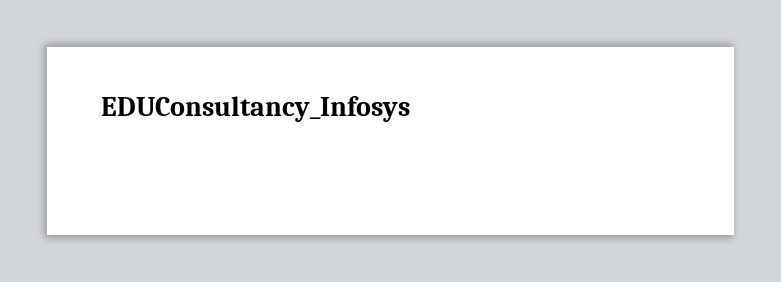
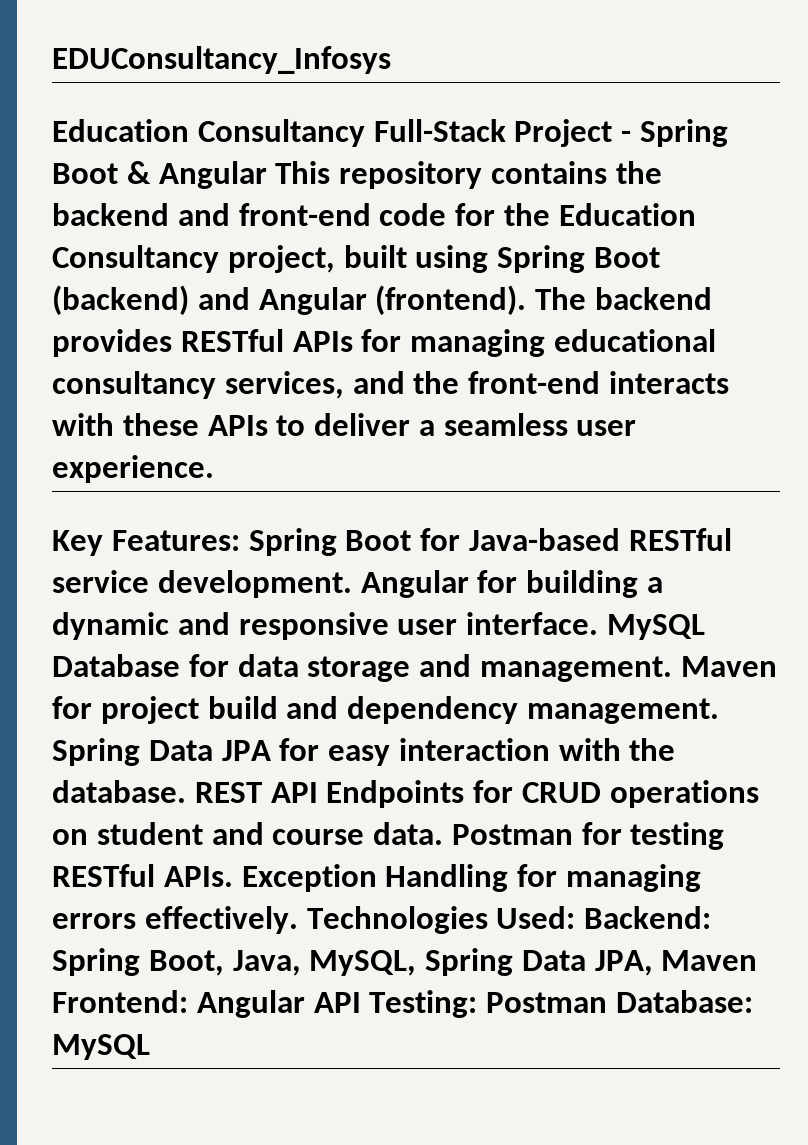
(410, 109) none -> [52,119,728,147] [52,161,662,189] [52,203,696,226] [52,245,660,273] [52,285,712,315] [52,329,716,357] [52,371,729,399] [52,413,637,436] [52,455,214,483] [52,528,732,556] [52,570,663,598] [52,612,705,640] [52,654,777,682] [52,696,719,724] [52,738,676,766] [52,780,759,808] [52,822,725,850] [52,864,701,892] [52,906,712,934] [52,948,758,976] [52,990,753,1018] [52,1034,150,1060] // Education Consultancy Full-Stack Project - Spring Boot & Angular This repository contains the backend and front-end code for the Education Consultancy project, built using Spring Boot (backend) and Angular (frontend). The backend provides RESTful APIs for managing educational consultancy services, and the front-end interacts with these APIs to deliver a seamless user experience. // Key Features: Spring Boot for Java-based RESTful service development. Angular for building a dynamic and responsive user interface. MySQL Database for data storage and management. Maven for project build and dependency management. Spring Data JPA for easy interaction with the database. REST API Endpoints for CRUD operations on student and course data. Postman for testing RESTful APIs. Exception Handling for managing errors effectively. Technologies Used: Backend: Spring Boot, Java, MySQL, Spring Data JPA, Maven Frontend: Angular API Testing: Postman Database: MySQL

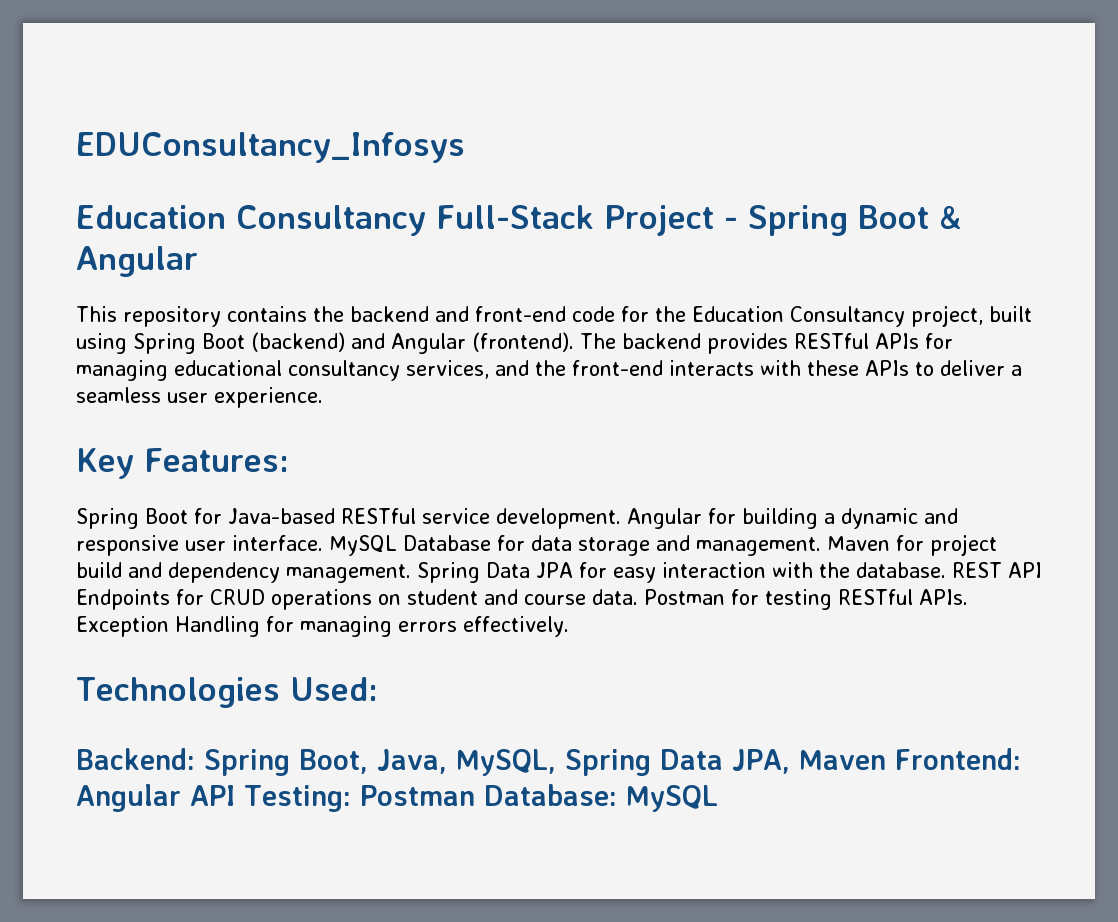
(267, 175) none -> (198, 261) //
(240, 540) none -> (289, 460) //
(298, 920) none -> (569, 626) //
(576, 917) none -> (378, 689) //

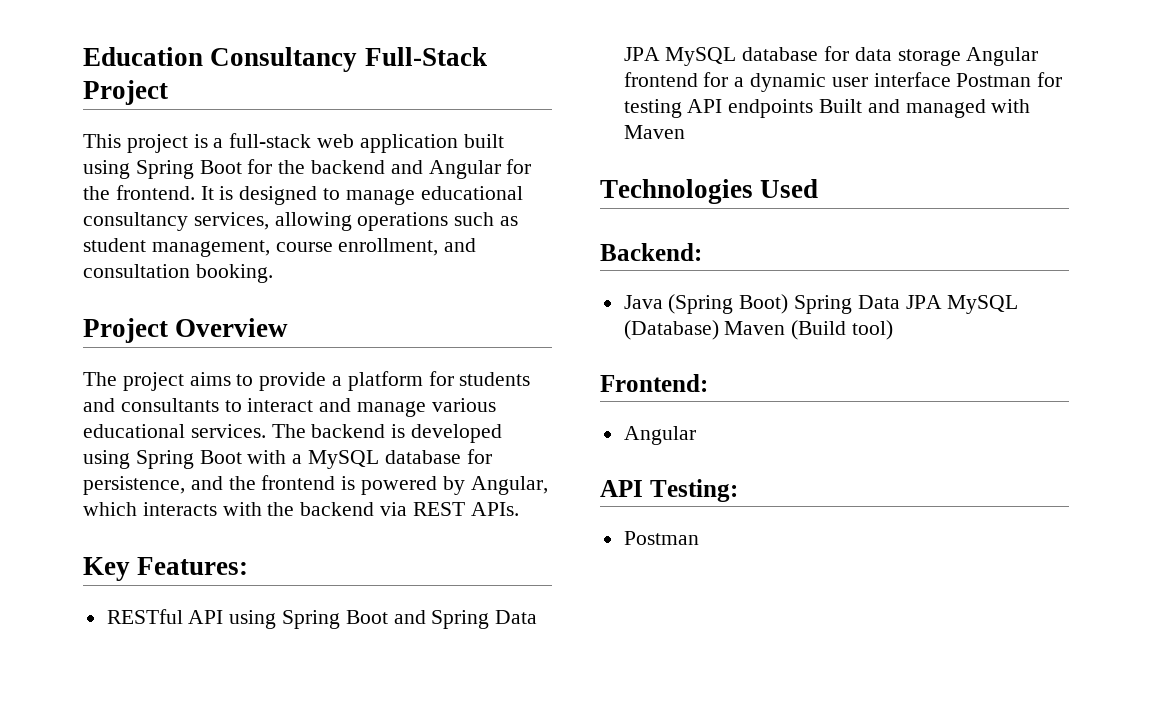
[76,132,465,163] EDUConsultancy_Infosys // -> (83, 56) none
[723,205,961,236] [76,246,198,277] [76,305,1032,327] [76,332,953,354] [76,360,1022,381] [76,387,323,408] [76,448,289,479] [76,508,958,529] [76,534,997,556] [76,562,1042,583] [76,589,968,610] [76,616,569,637] [76,677,378,708] [76,748,1021,776] [76,784,181,812] - Spring Boot & Angular // This repository contains the backend and front-end code for the Education Consultancy project, built using Spring Boot (backend) and Angular (frontend). The backend provides RESTful APIs for managing educational consultancy services, and the front-end interacts with these APIs to deliver a seamless user experience. // Key Features: // Spring Boot for Java-based RESTful service development. Angular for building a dynamic and responsive user interface. MySQL Database for data storage and management. Maven for project build and dependency management. Spring Data JPA for easy interaction with the database. REST API Endpoints for CRUD operations on student and course data. Postman for testing RESTful APIs. Exception Handling for managing errors effectively. // Technologies Used: // Backend: Spring Boot, Java, MySQL, Spring Data JPA, Maven Frontend: Angular -> [83,133,504,153] [83,159,532,179] [83,185,523,205] [83,212,519,231] [83,238,477,257] [83,264,273,283] [83,318,289,343] [83,371,531,391] [83,398,496,417] [83,424,503,443] [83,449,492,469] [83,475,548,495] [83,502,519,516] [83,557,249,581] [106,609,538,629] [623,46,1039,66] [623,72,1063,92] [623,99,1031,118] [623,125,685,139] [600,179,819,204] [600,243,702,261] [623,294,1019,314] [623,320,894,340] [600,374,708,392] [623,426,696,445] // This project is a full-stack web application built using Spring Boot for the backend and Angular for the frontend. It is designed to manage educational consultancy services, allowing operations such as student management, course enrollment, and consultation booking. // Project Overview // The project aims to provide a platform for students and consultants to interact and manage various educational services. The backend is developed using Spring Boot with a MySQL database for persistence, and the frontend is powered by Angular, which interacts with the backend via REST APIs. // Key Features: // RESTful API using Spring Boot and Spring Data JPA MySQL database for data storage Angular frontend for a dynamic user interface Postman for testing API endpoints Built and managed with Maven // Technologies Used // Backend: // Java (Spring Boot) Spring Data JPA MySQL (Database) Maven (Build tool) // Frontend: // Angular //
[359,784,718,812] Postman Database: MySQL -> [623,531,699,545] // Postman

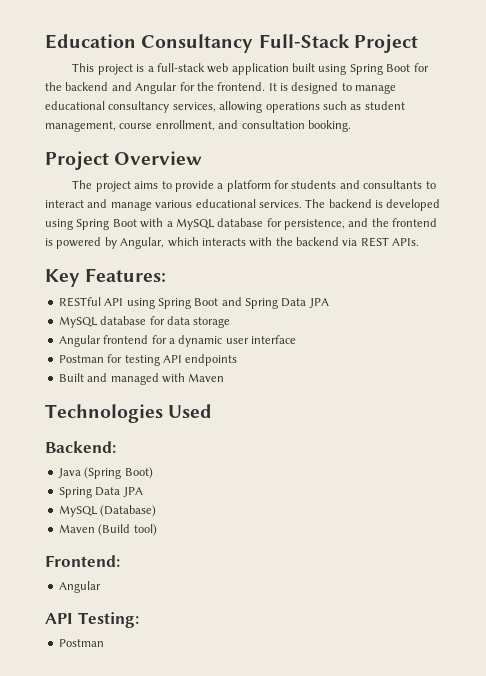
(660, 54) none -> (329, 303) //
(961, 57) none -> (231, 322) //
(951, 79) none -> (296, 339) //
(814, 108) none -> (238, 360) //
[794,295,942,314] Spring Data JPA -> [58,487,143,498] // Spring Data JPA //
(719, 330) none -> (157, 511) //

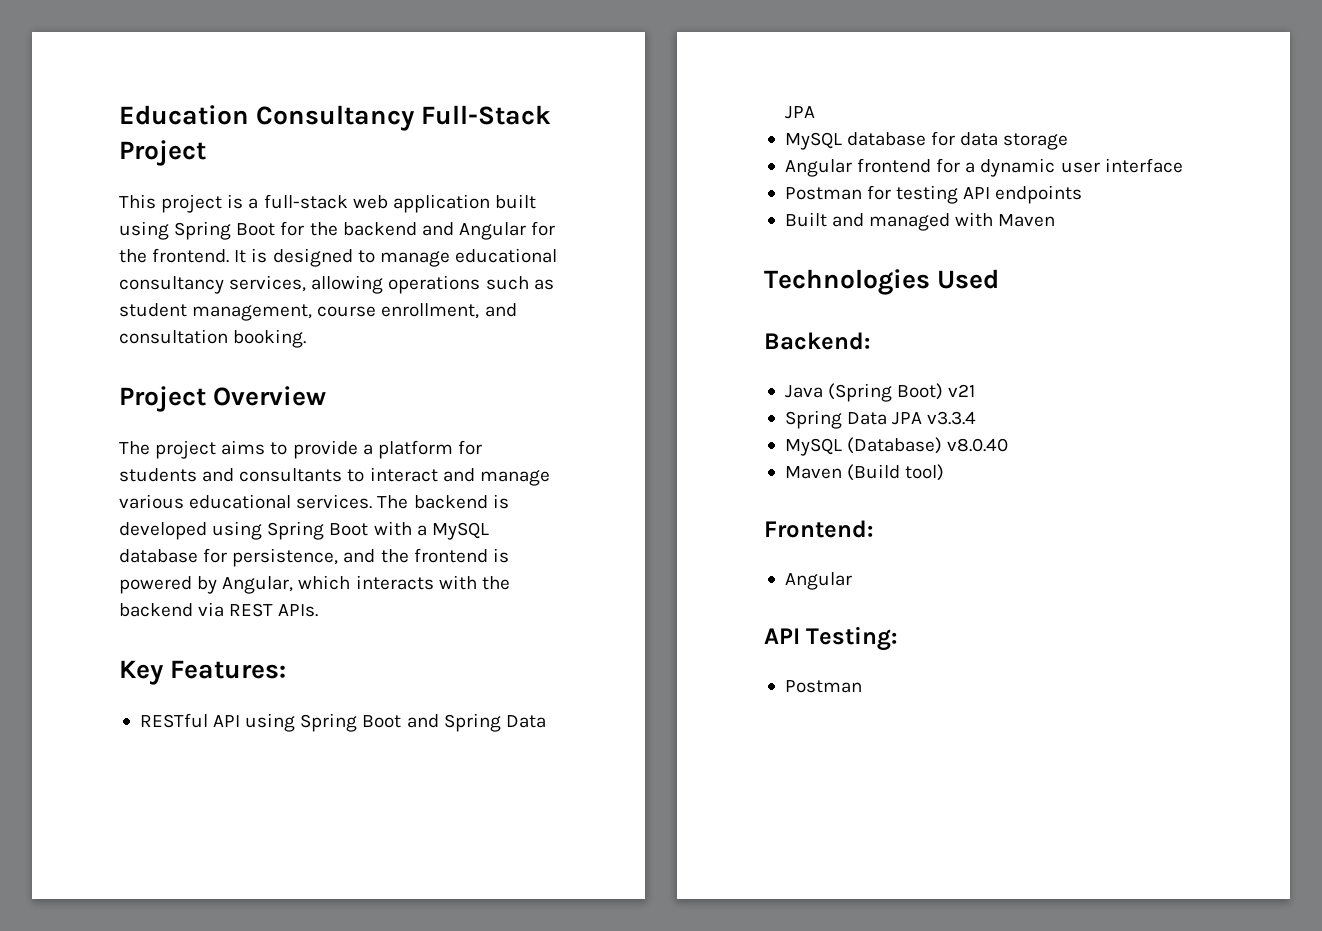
[58,487,143,498] // Spring Data JPA -> [948,384,976,397] [784,410,977,429] v21 // Spring Data JPA v3.3.4
(157, 511) none -> [947,438,1009,452] v8.0.40

